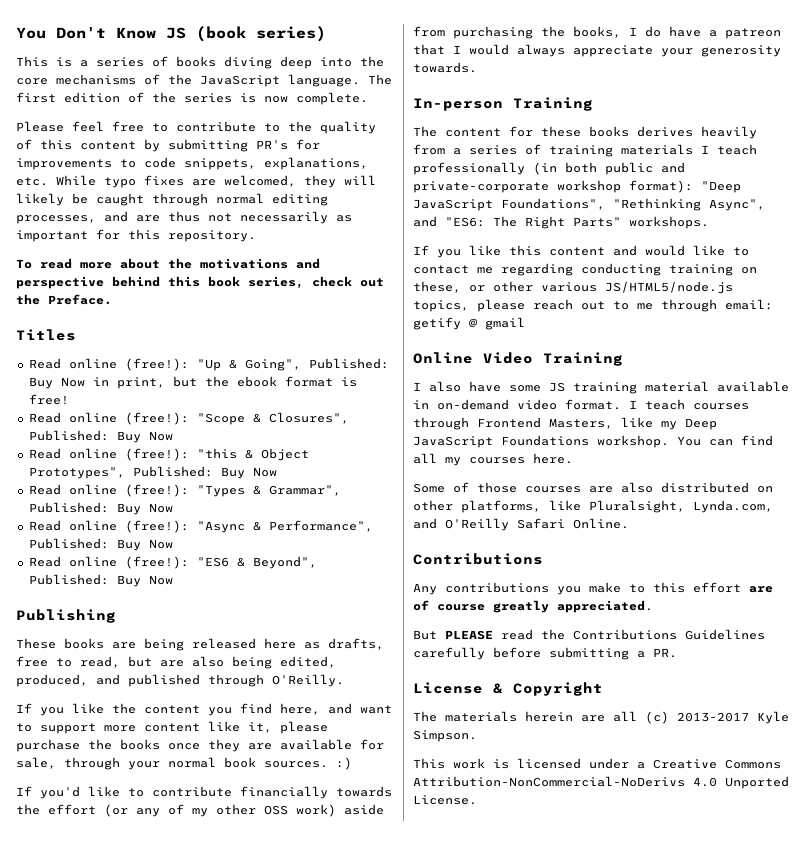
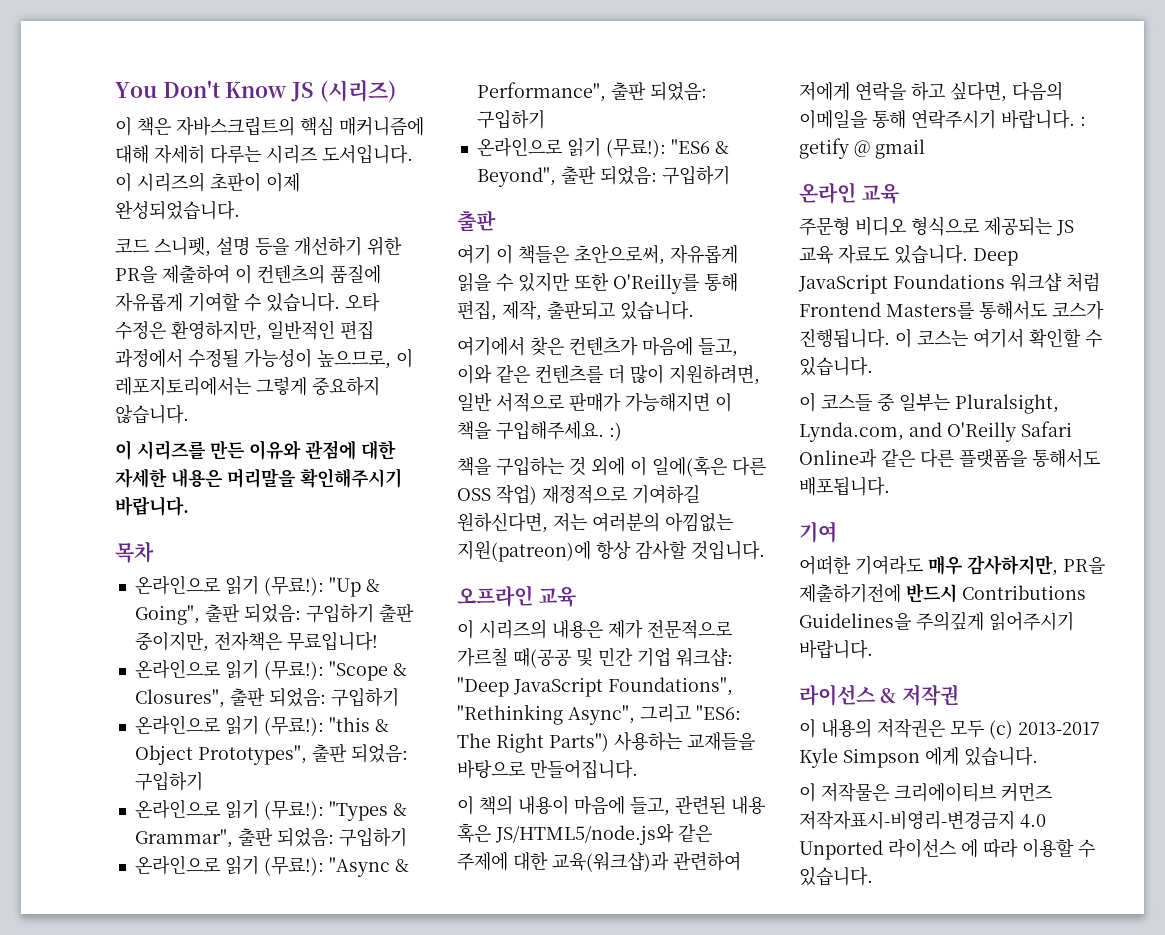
[196,26,326,42] [16,56,384,69] [16,74,392,87] [16,92,368,105] [16,121,376,134] [16,139,320,152] [16,157,368,170] [16,175,376,188] [16,193,328,206] [16,211,352,224] [16,229,256,242] [16,258,320,269] [16,276,384,289] [16,294,112,305] [16,329,76,341] [28,358,389,371] [28,376,357,389] [28,394,69,405] [28,412,349,425] [28,430,173,443] [28,448,309,461] [28,466,277,479] [28,484,341,497] [28,502,173,515] [28,520,373,533] [28,538,173,551] [28,556,317,569] [28,574,173,587] [16,609,116,623] [16,638,384,651] [16,656,336,669] [16,674,344,687] [16,703,392,716] [16,721,328,734] [16,739,384,752] [16,757,352,770] [16,786,392,799] [16,804,384,817] [413,26,781,39] [413,44,781,57] [413,62,477,73] [413,97,593,111] [413,126,757,139] [413,144,757,157] [413,162,685,175] [413,180,693,193] (book series) // This is a series of books diving deep into the core mechanisms of the JavaScript language. The first edition of the series is now complete. // Please feel free to contribute to the quality of this content by submitting PR's for improvements to code snippets, explanations, etc. While typo fixes are welcomed, they will likely be caught through normal editing processes, and are thus not necessarily as important for this repository. // To read more about the motivations and perspective behind this book series, check out the Preface. // Titles // Read online (free!): "Up & Going", Published: Buy Now in print, but the ebook format is free! // Read online (free!): "Scope & Closures", Published: Buy Now // Read online (free!): "this & Object Prototypes", Published: Buy Now // Read online (free!): "Types & Grammar", Published: Buy Now // Read online (free!): "Async & Performance", Published: Buy Now // Read online (free!): "ES6 & Beyond", Published: Buy Now // Publishing // These books are being released here as drafts, free to read, but are also being edited, produced, and published through O'Reilly. // If you like the content you find here, and want to support more content like it, please purchase the books once they are available for sale, through your normal book sources. :) // If you'd like to contribute financially towards the effort (or any of my other OSS work) aside from purchasing the books, I do have a patreon that I would always appreciate your generosity towards. // In-person Training // The content for these books derives heavily from a series of training materials I teach professionally (in both public and private-corporate workshop format): -> [319,80,396,102] [115,116,424,136] [115,144,413,164] [115,172,300,192] [115,200,240,220] [115,236,402,257] [115,264,381,284] [115,292,380,312] [115,320,374,341] [115,349,413,369] [115,376,380,396] [115,404,189,424] [115,440,396,460] [115,468,402,488] [115,496,189,516] [115,541,154,563] [134,575,380,597] [134,604,414,625] [134,631,378,652] [134,659,407,681] [134,688,399,708] [134,715,389,736] [134,744,408,765] [134,772,203,791] [134,799,407,821] [134,828,407,848] [134,855,409,877] [476,82,707,102] [476,110,545,129] [476,137,729,158] [476,166,730,187] [457,210,496,232] [457,244,738,265] [457,272,738,294] [457,300,694,321] [457,336,738,357] [457,364,760,385] [457,392,732,412] [457,421,622,441] [457,456,766,477] [457,485,700,505] [457,512,733,533] [457,540,765,562] [457,585,577,607] [457,619,732,639] [457,647,733,668] (시리즈) // 이 책은 자바스크립트의 핵심 매커니즘에 대해 자세히 다루는 시리즈 도서입니다. 이 시리즈의 초판이 이제 완성되었습니다. // 코드 스니펫, 설명 등을 개선하기 위한 PR을 제출하여 이 컨텐츠의 품질에 자유롭게 기여할 수 있습니다. 오타 수정은 환영하지만, 일반적인 편집 과정에서 수정될 가능성이 높으므로, 이 레포지토리에서는 그렇게 중요하지 않습니다. // 이 시리즈를 만든 이유와 관점에 대한 자세한 내용은 머리말을 확인해주시기 바랍니다. // 목차 // 온라인으로 읽기 (무료!): "Up & Going", 출판 되었음: 구입하기 출판 중이지만, 전자책은 무료입니다! // 온라인으로 읽기 (무료!): "Scope & Closures", 출판 되었음: 구입하기 // 온라인으로 읽기 (무료!): "this & Object Prototypes", 출판 되었음: 구입하기 // 온라인으로 읽기 (무료!): "Types & Grammar", 출판 되었음: 구입하기 // 온라인으로 읽기 (무료!): "Async & Performance", 출판 되었음: 구입하기 // 온라인으로 읽기 (무료!): "ES6 & Beyond", 출판 되었음: 구입하기 // 출판 // 여기 이 책들은 초안으로써, 자유롭게 읽을 수 있지만 또한 O'Reilly를 통해 편집, 제작, 출판되고 있습니다. // 여기에서 찾은 컨텐츠가 마음에 들고, 이와 같은 컨텐츠를 더 많이 지원하려면, 일반 서적으로 판매가 가능해지면 이 책을 구입해주세요. :) // 책을 구입하는 것 외에 이 일에(혹은 다른 OSS 작업) 재정적으로 기여하길 원하신다면, 저는 여러분의 아낌없는 지원(patreon)에 항상 감사할 것입니다. // 오프라인 교육 // 이 시리즈의 내용은 제가 전문적으로 가르칠 때(공공 및 민간 기업 워크샵:
[413,216,437,227] and -> [640,704,691,723] 그리고
[573,216,709,229] [413,245,749,258] [413,263,757,276] [413,281,733,294] [413,299,773,312] [413,317,525,330] [413,352,623,366] [413,381,789,394] [413,399,749,410] [413,417,717,430] [413,435,773,448] [413,453,573,466] [413,482,773,493] [413,500,581,513] Parts" workshops. // If you like this content and would like to contact me regarding conducting training on these, or other various JS/HTML5/node.js topics, please reach out to me through email: getify @ gmail // Online Video Training // I also have some JS training material available in on-demand video format. I teach courses through Frontend Masters, like my Deep JavaScript Foundations workshop. You can find all my courses here. // Some of those courses are also distributed on other platforms, like -> [549,732,755,752] [457,759,638,779] [457,795,765,816] [457,823,712,845] [457,852,741,872] [799,81,1063,102] [799,109,1086,129] [799,138,925,159] [799,182,900,204] [799,216,1074,236] [799,244,1018,266] [798,272,1100,294] [799,301,1104,320] [799,328,1102,348] [799,356,873,376] [799,393,950,412] Parts") 사용하는 교재들을 바탕으로 만들어집니다. // 이 책의 내용이 마음에 들고, 관련된 내용 혹은 JS/HTML5/node.js와 같은 주제에 대한 교육(워크샵)과 관련하여 저에게 연락을 하고 싶다면, 다음의 이메일을 통해 연락주시기 바랍니다. : getify @ gmail // 온라인 교육 // 주문형 비디오 형식으로 제공되는 JS 교육 자료도 있습니다. Deep JavaScript Foundations 워크샵 처럼 Frontend Masters를 통해서도 코스가 진행됩니다. 이 코스는 여기서 확인할 수 있습니다. // 이 코스들 중 일부는
[573,518,629,529] [413,553,543,565] [413,582,773,595] [413,600,653,613] [413,629,765,640] [413,647,677,660] [413,682,603,696] [413,711,789,724] [413,730,477,742] [413,758,781,769] [413,776,789,789] [413,795,477,805] Online. // Contributions // Any contributions you make to this effort are of course greatly appreciated. // But PLEASE read the Contributions Guidelines carefully before submitting a PR. // License & Copyright // The materials herein are all (c) 2013-2017 Kyle Simpson. // This work is licensed under a Creative Commons Attribution-NonCommercial-NoDerivs 4.0 Unported License. -> [799,448,1100,468] [799,476,890,496] [799,521,837,543] [799,555,1105,576] [799,583,1086,603] [799,611,1074,631] [799,639,873,659] [799,684,959,706] [799,718,1100,739] [799,746,1038,768] [799,783,1052,802] [799,810,1046,830] [799,839,1095,860] [799,866,873,886] Online과 같은 다른 플랫폼을 통해서도 배포됩니다. // 기여 // 어떠한 기여라도 매우 감사하지만, PR을 제출하기전에 반드시 Contributions Guidelines을 주의깊게 읽어주시기 바랍니다. // 라이선스 & 저작권 // 이 내용의 저작권은 모두 (c) 2013-2017 Kyle Simpson 에게 있습니다. // 이 저작물은 크리에이티브 커먼즈 저작자표시-비영리-변경금지 4.0 Unported 라이선스 에 따라 이용할 수 있습니다.

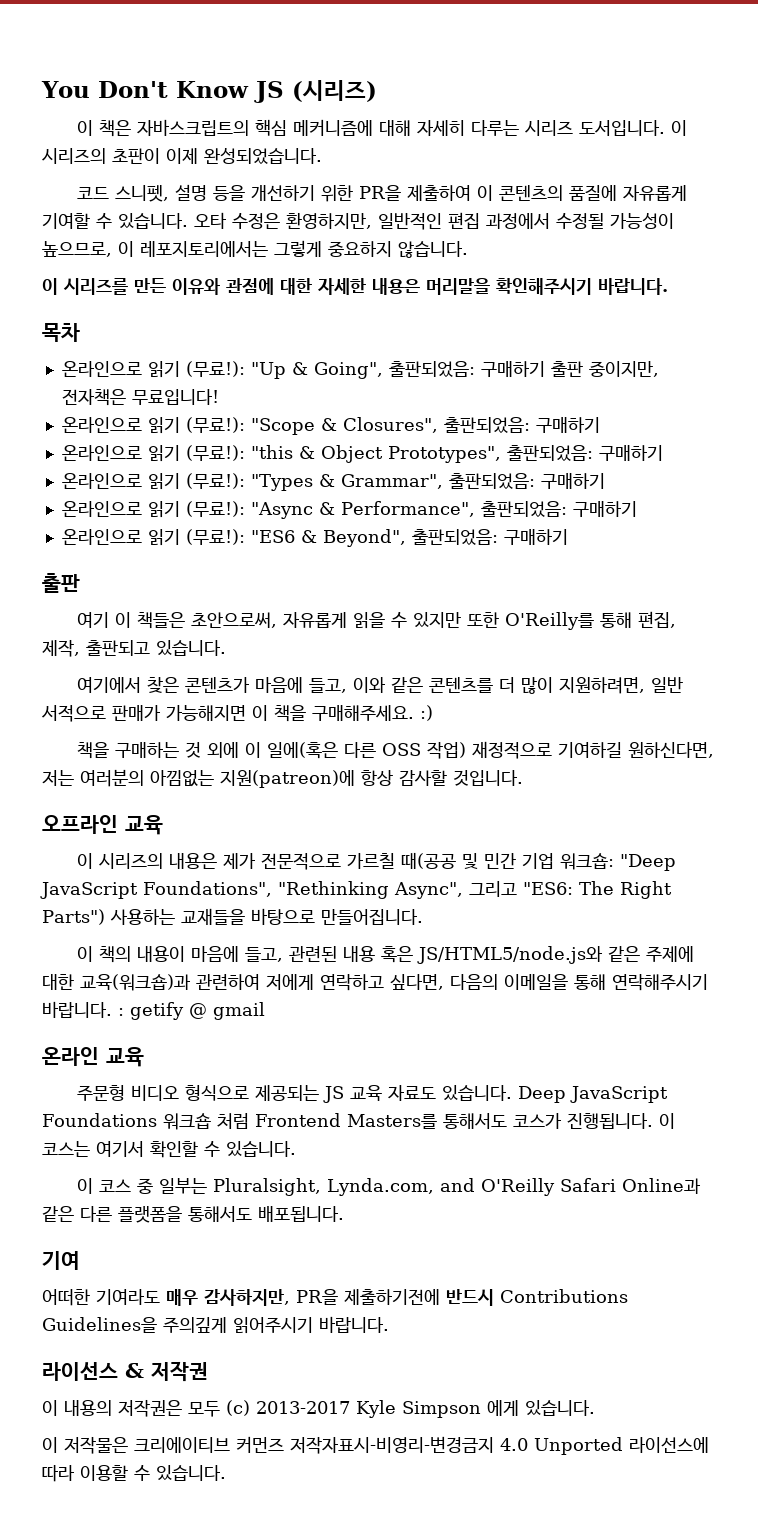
[339,117,424,136] 매커니즘에 -> [293,119,374,136] 메커니즘에
[257,264,325,284] 컨텐츠의 -> [499,185,564,201] 콘텐츠의
[204,604,374,623] 출판 되었음: 구입하기 -> [388,361,545,378] 출판되었음: 구매하기
[229,688,399,707] 출판 되었음: 구입하기 -> [443,417,600,434] 출판되었음: 구매하기
[311,744,408,763] [134,772,203,791] 출판 되었음: 구입하기 -> [506,445,663,462] 출판되었음: 구매하기
[237,828,407,847] 출판 되었음: 구입하기 -> [448,473,605,490] 출판되었음: 구매하기
[610,82,707,101] [476,110,545,129] 출판 되었음: 구입하기 -> [480,501,637,518] 출판되었음: 구매하기
[560,166,730,185] 출판 되었음: 구입하기 -> [411,529,568,546] 출판되었음: 구매하기
[569,336,638,356] 컨텐츠가 -> [185,677,251,693] 콘텐츠가
[535,364,603,383] 컨텐츠를 -> [429,677,494,693] 콘텐츠를
[496,421,604,440] 구입해주세요. -> [312,705,414,721] 구매해주세요.
[496,457,564,476] 구입하는 -> [115,742,180,758] 구매하는
[676,648,733,667] 워크샵: -> [560,853,615,870] 워크숍:
[552,852,669,872] 교육(워크샵)과 -> [80,974,191,991] 교육(워크숍)과
[855,82,945,101] 연락을 하고 -> [320,974,384,991] 연락하고
[911,110,996,129] 연락주시기 -> [612,974,708,991] 연락해주시기
[1010,273,1062,292] 워크샵 -> [162,1113,211,1130] 워크숍
[821,393,872,411] 코스들 -> [99,1179,132,1192] 코스
[888,839,978,858] 라이선스 에 -> [629,1437,709,1453] 라이선스에

